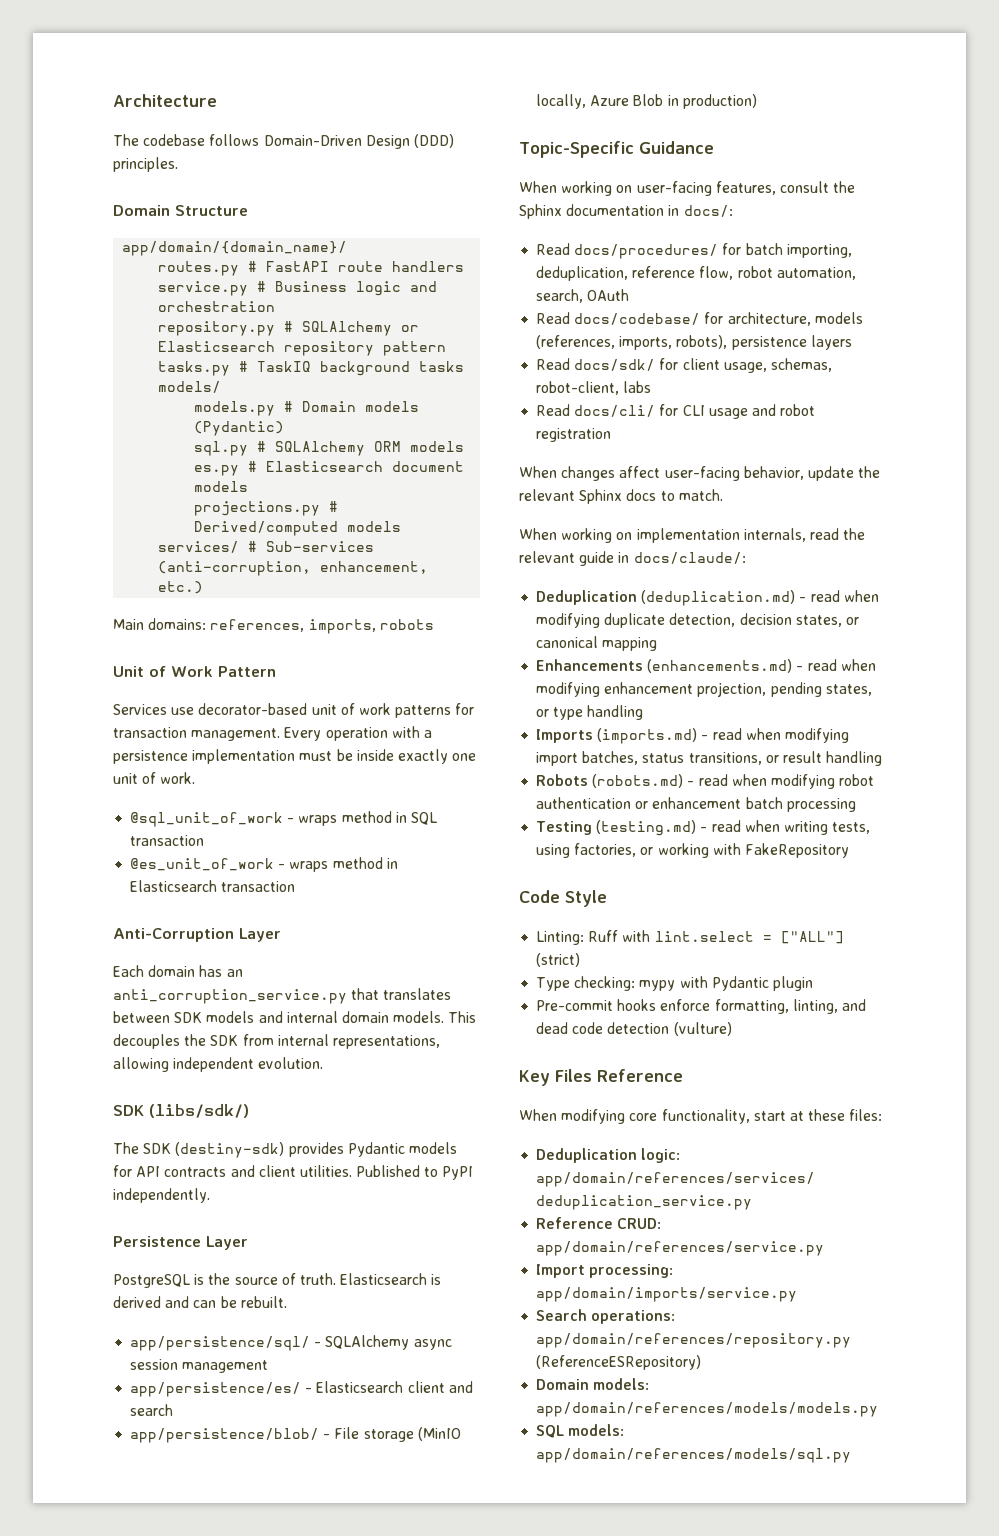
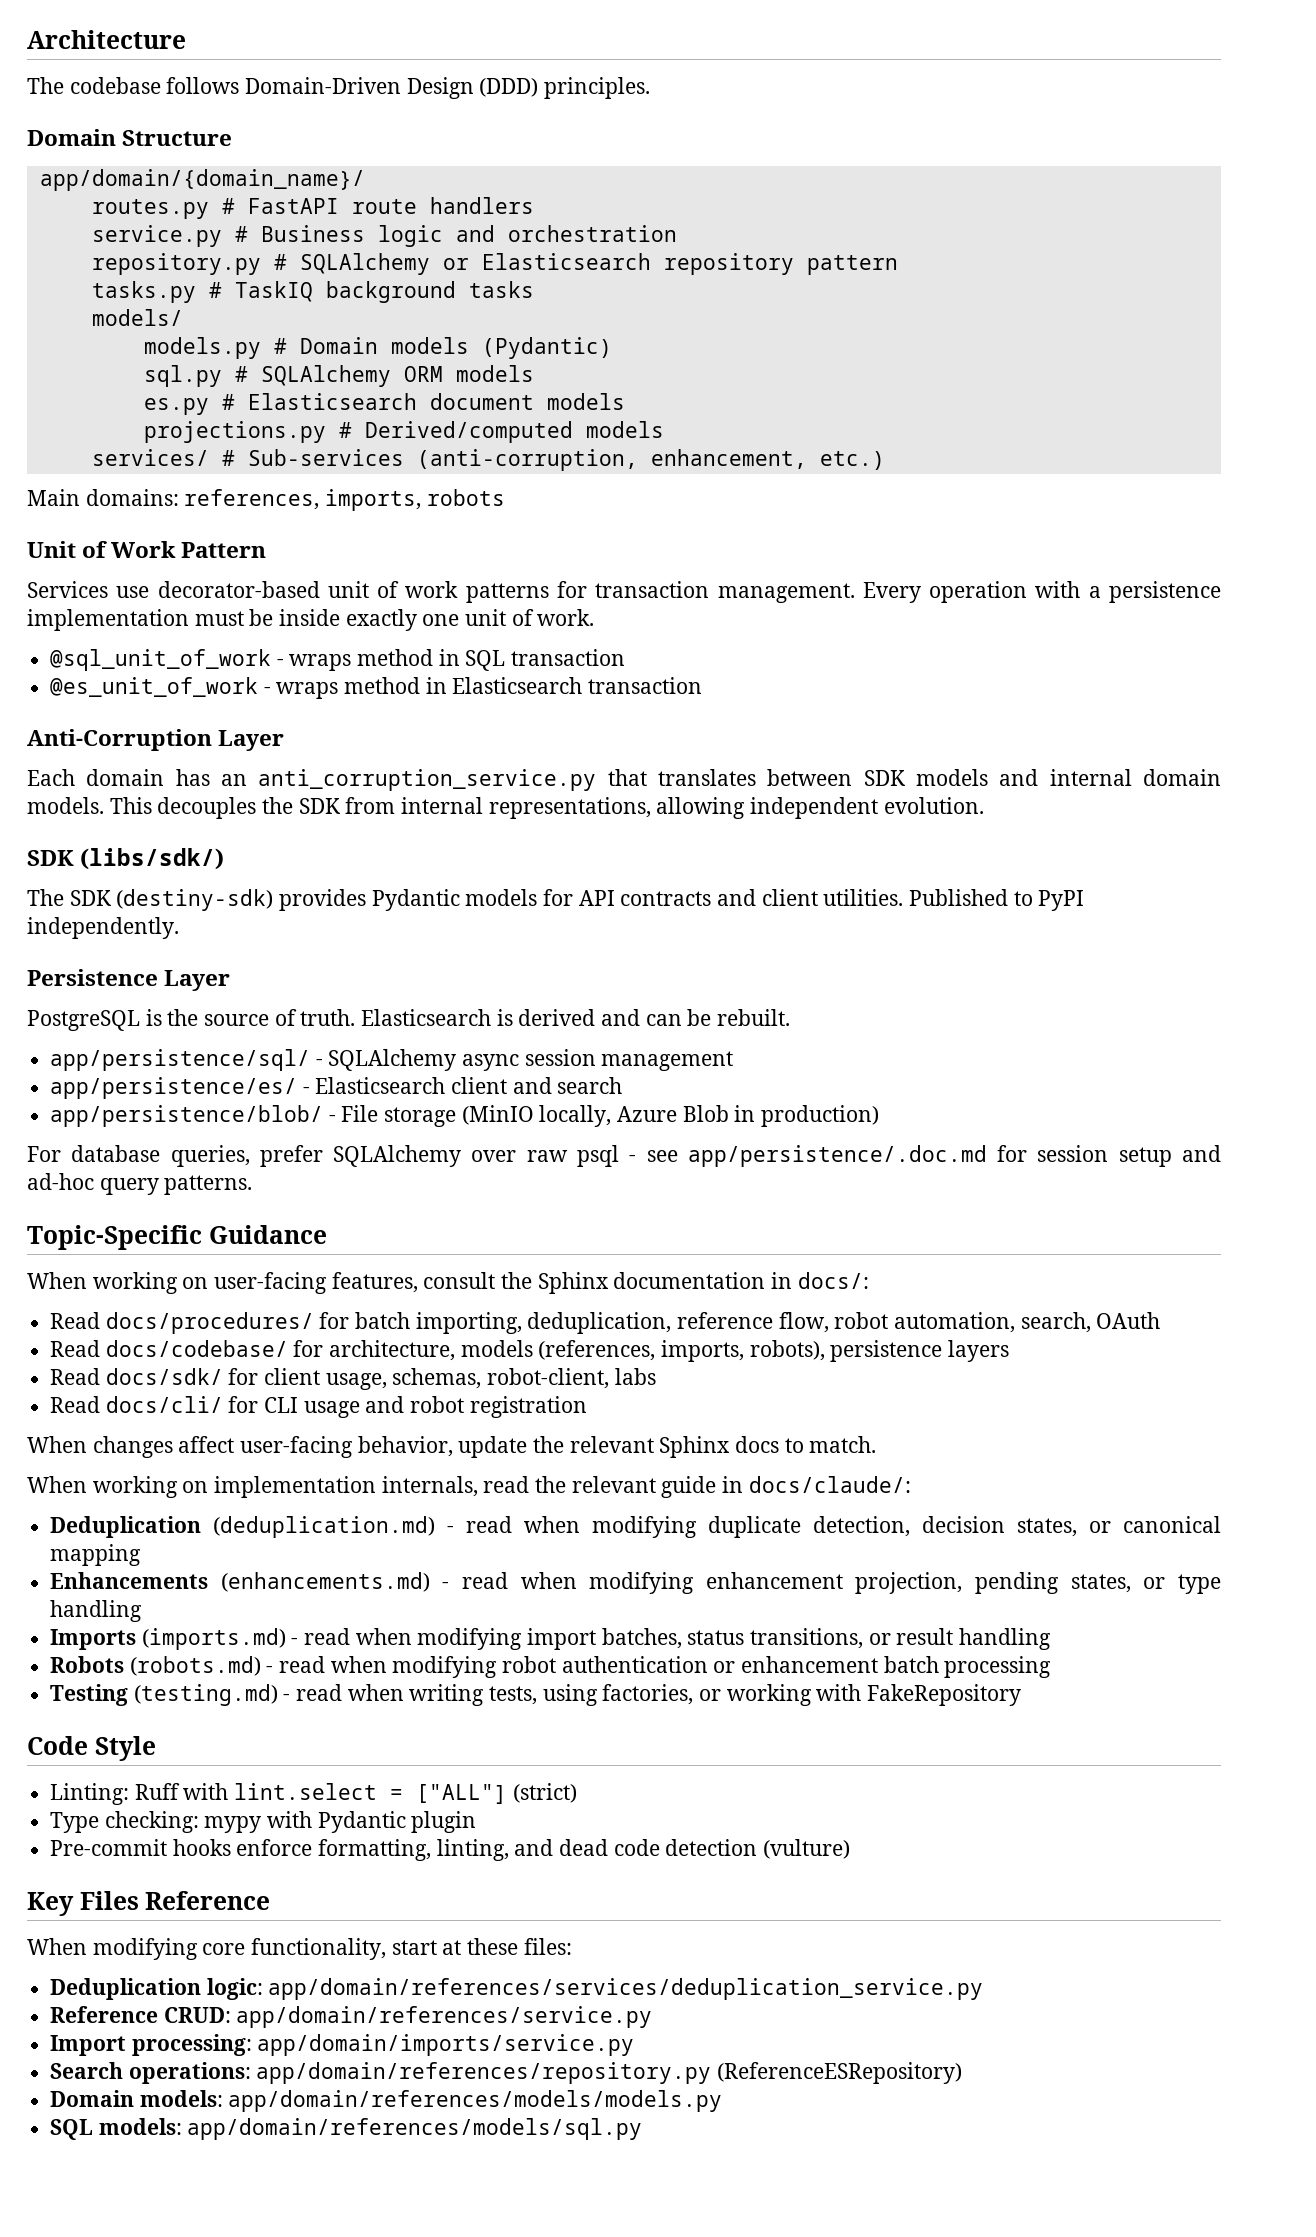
(757, 101) none -> [27,1145,1221,1167] [27,1173,253,1195] // For database queries, prefer SQLAlchemy over raw psql - see app/persistence/.doc.md for session setup and ad-hoc query patterns.

